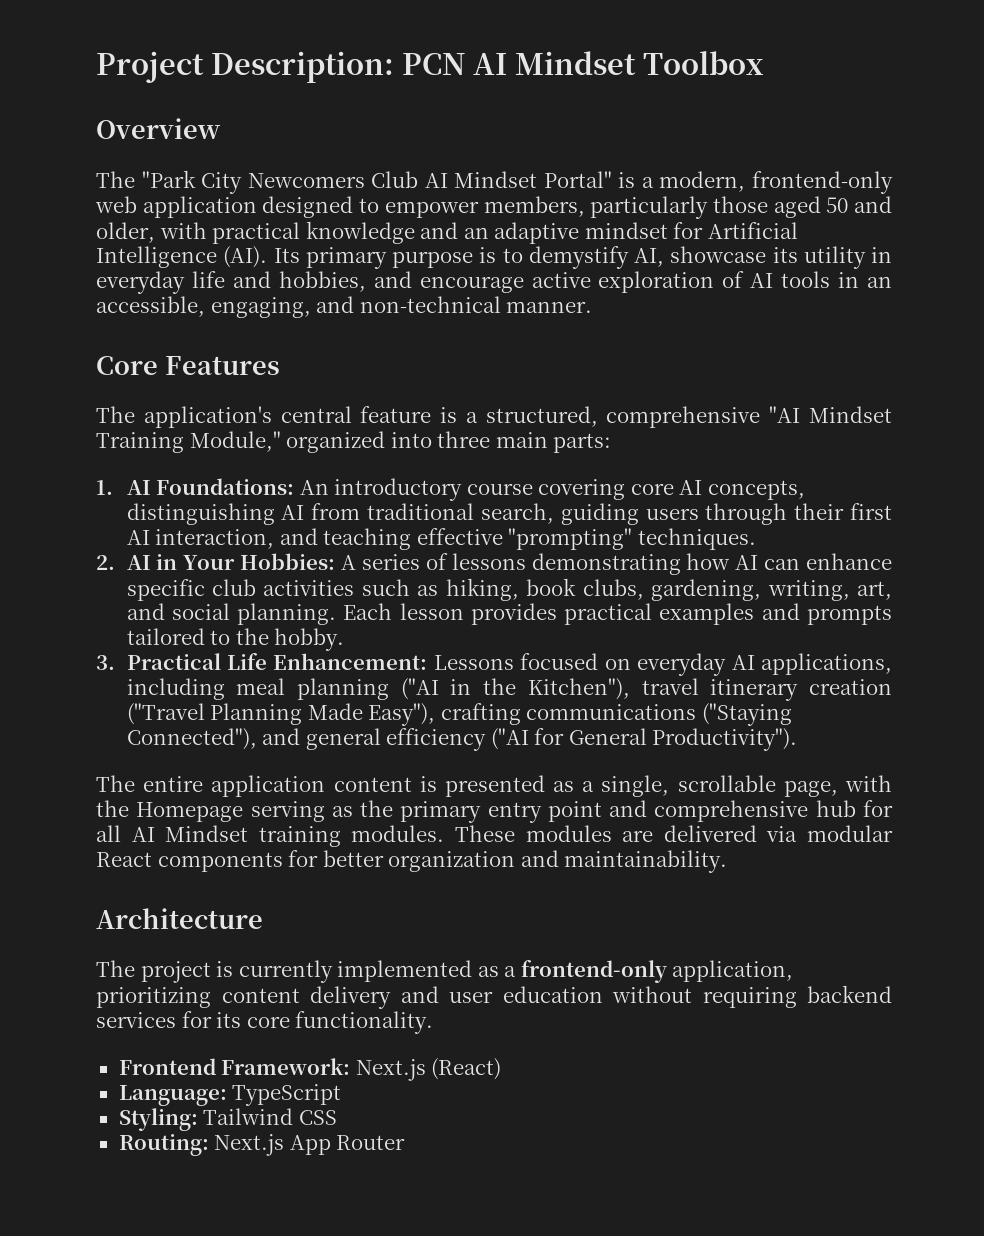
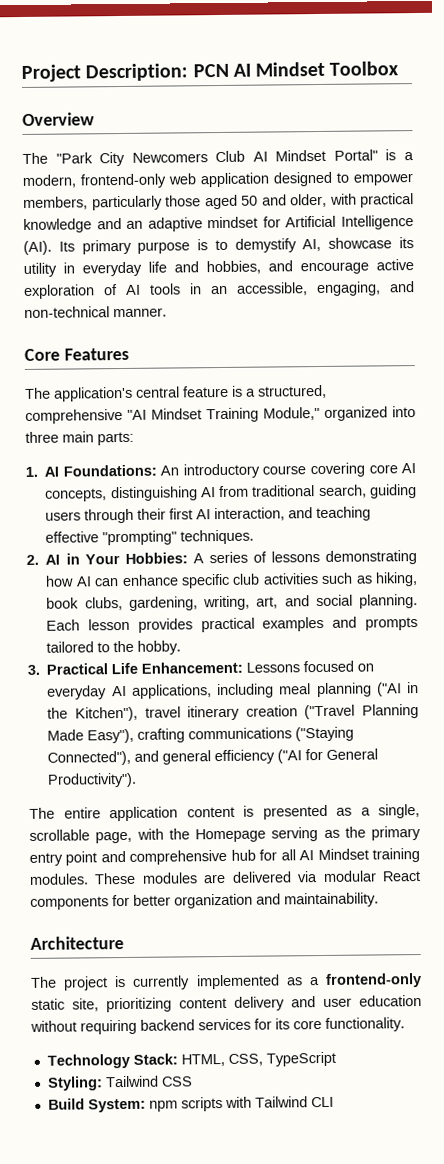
[672,960,794,982] application, -> [31,998,99,1012] static site,
[118,1058,502,1081] [118,1085,227,1106] Frontend Framework: Next.js (React) // Language: -> [46,1053,263,1069] Technology Stack: HTML, CSS,
[118,1134,406,1156] Routing: Next.js App Router -> [47,1096,334,1113] Build System: npm scripts with Tailwind CLI

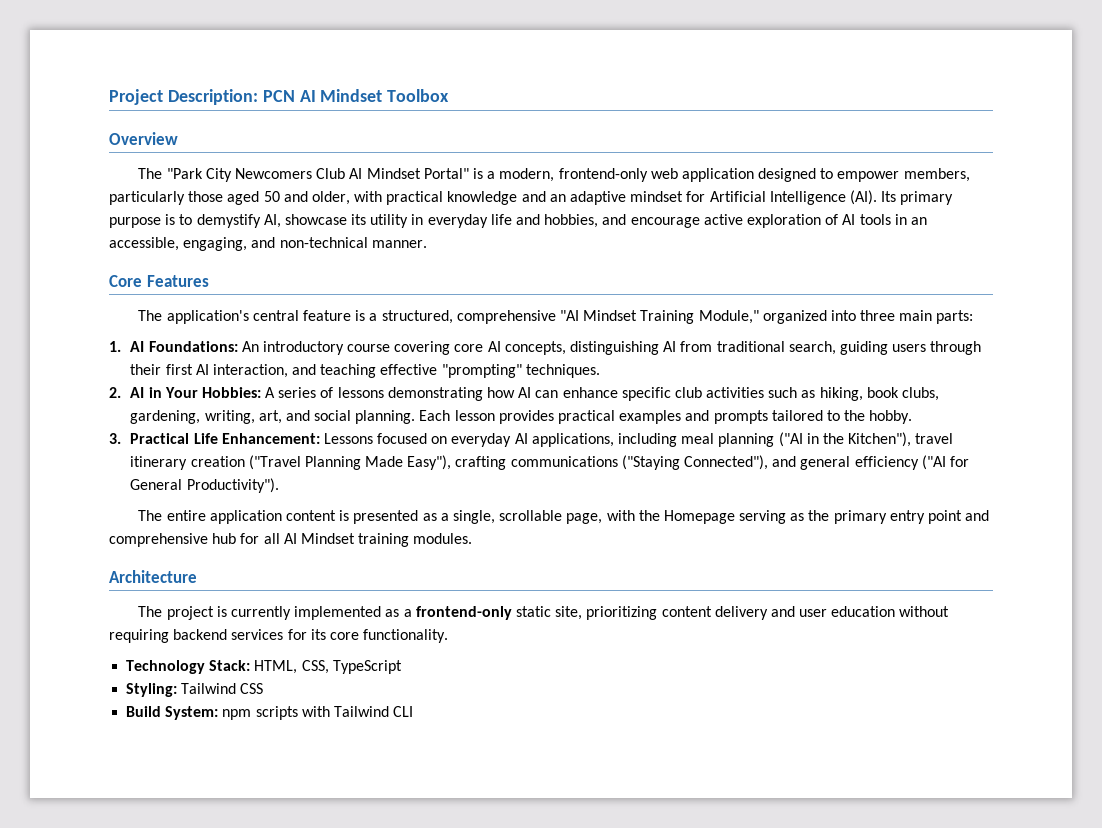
[94,870,421,885] [30,892,379,910] These modules are delivered via modular React components for better organization and maintainability. -> (473, 538) none

